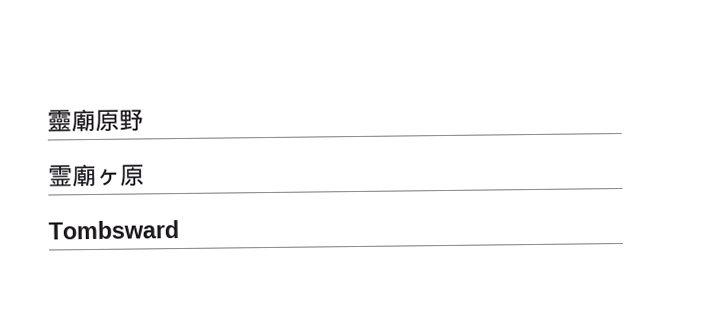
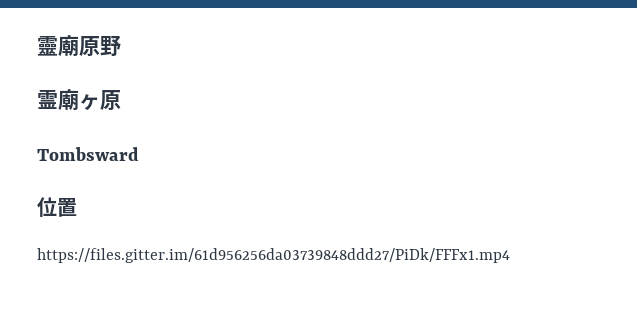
(179, 230) none -> [37,197,77,217] [37,248,510,263] // 位置 // https://files.gitter.im/61d956256da03739848ddd27/PiDk/FFFx1.mp4

